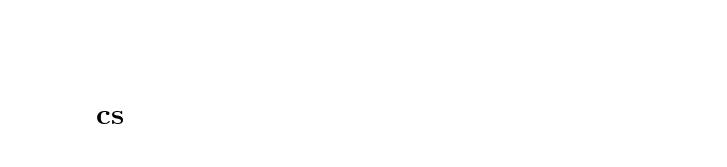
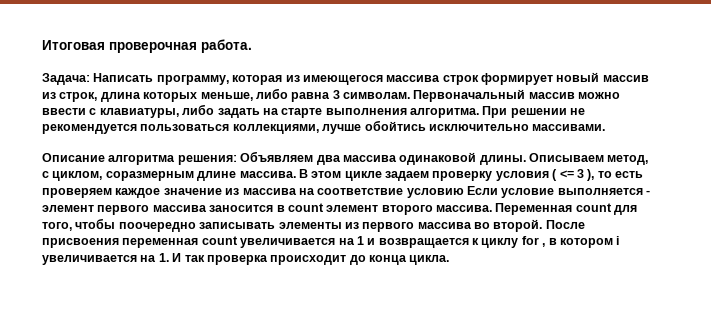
[96,111,124,124] cs -> [42,39,252,53] [42,72,649,85] [42,88,621,102] [42,104,586,118] [42,120,606,134] [42,151,649,165] [42,169,643,181] [42,186,651,198] [42,203,638,215] [42,218,585,232] [42,236,620,248] [42,253,450,265] Итоговая проверочная работа. // Задача: Написать программу, которая из имеющегося массива строк формирует новый массив из строк, длина которых меньше, либо равна 3 символам. Первоначальный массив можно ввести с клавиатуры, либо задать на старте выполнения алгоритма. При решении не рекомендуется пользоваться коллекциями, лучше обойтись исключительно массивами. // Описание алгоритма решения: Объявляем два массива одинаковой длины. Описываем метод, с циклом, соразмерным длине массива. В этом цикле задаем проверку условия ( <= 3 ), то есть проверяем каждое значение из массива на соответствие условию Если условие выполняется - элемент первого массива заносится в count элемент второго массива. Переменная count для того, чтобы поочередно записывать элементы из первого массива во второй. После присвоения переменная count увеличивается на 1 и возвращается к циклу for , в котором i увеличивается на 1. И так проверка происходит до конца цикла.

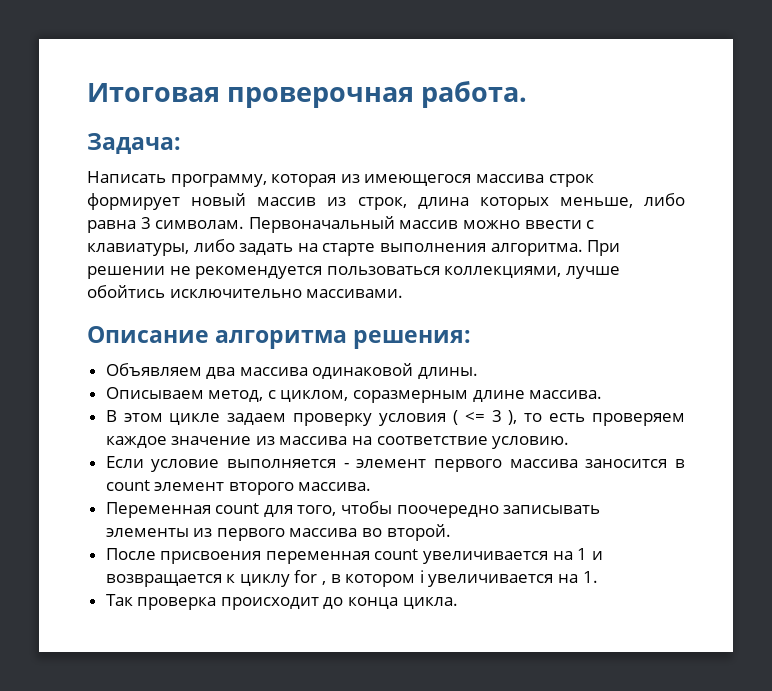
(90, 79) none -> (181, 143) //
(237, 160) none -> (472, 339) //
(526, 160) none -> (479, 373) //
(296, 174) none -> (603, 394) //
[406,188,464,198] условию -> [492,436,570,449] условию. //
(492, 208) none -> (372, 486) //
(543, 225) none -> (451, 532) //
[172,253,205,262] И так -> [105,594,133,606] // Tак

